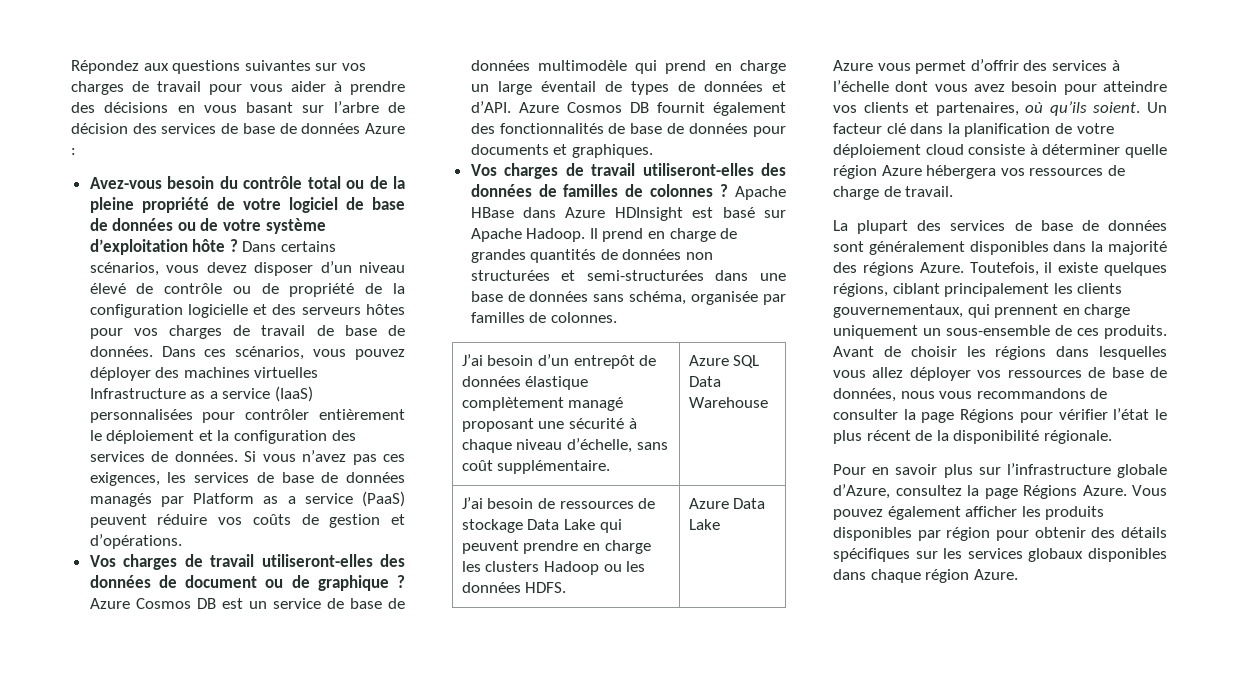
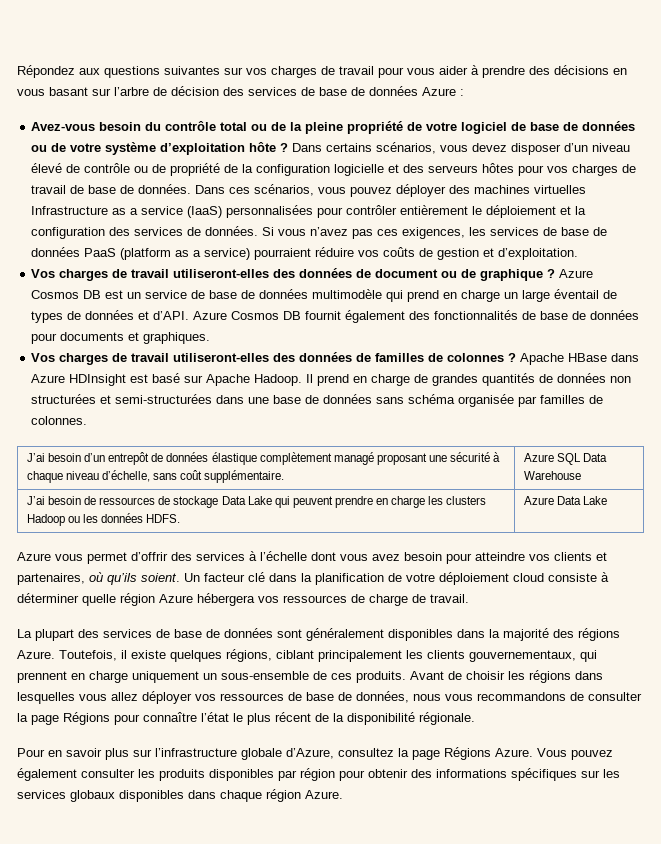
[89,491,405,507] [89,514,147,528] managés par Platform as a service (PaaS) peuvent -> [84,248,312,260] PaaS (platform as a service) pourraient
[89,534,182,549] d’opérations. -> [498,248,579,260] d’exploitation.
[629,291,687,305] schéma, -> [408,394,456,404] schéma
[1058,409,1108,420] vérifier -> [143,712,197,722] connaître
[965,506,1018,517] afficher -> [81,769,135,778] consulter
[1121,527,1167,538] détails -> [436,769,507,778] informations

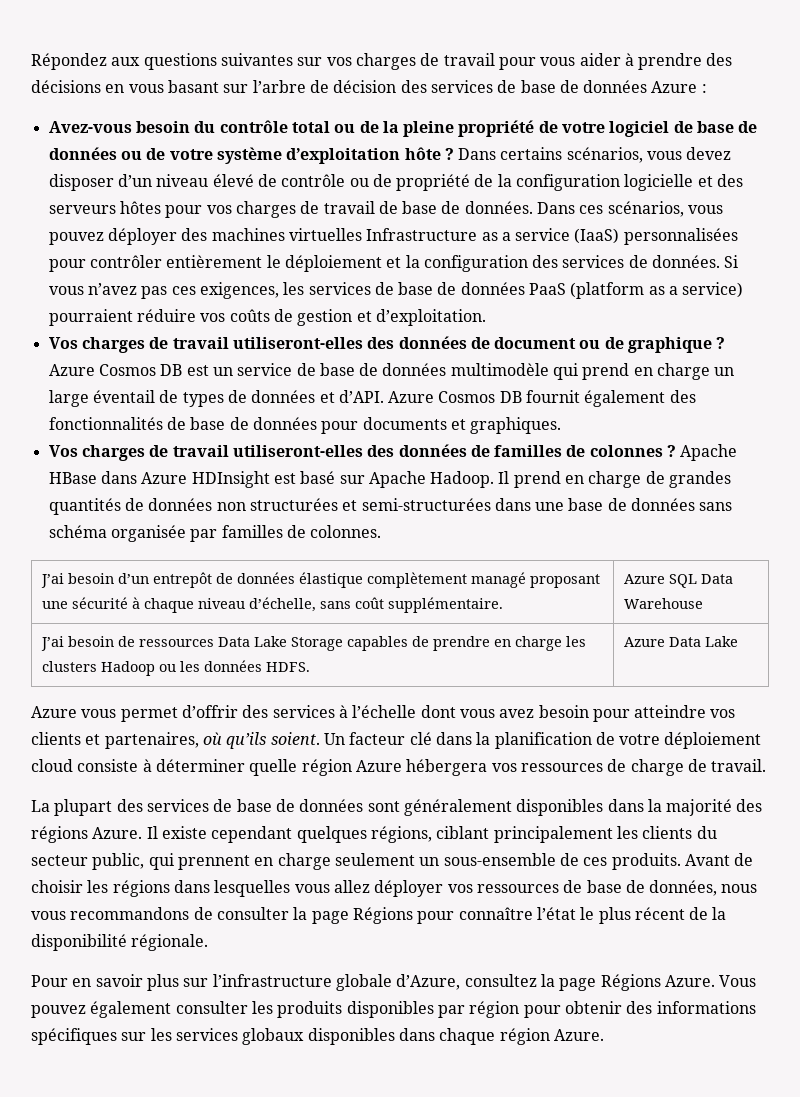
[158,496,333,508] de stockage Data Lake qui peuvent -> [217,636,429,651] Data Lake Storage capables de
[59,650,166,661] Toutefois, il existe -> [146,826,293,843] Il existe cependant
[469,650,576,662] gouvernementaux, -> [696,826,717,839] [31,853,145,870] du secteur public,
[132,671,199,683] uniquement -> [334,853,415,866] seulement

